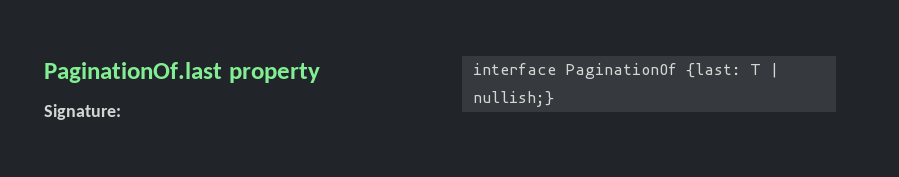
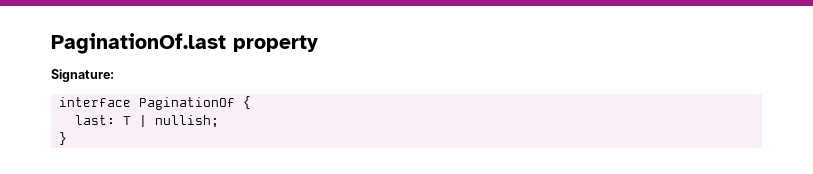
[685,63,779,78] [472,91,554,107] {last: T | nullish;} -> [242,96,251,109] [74,115,219,128] [58,132,67,145] { // last: T | nullish; // }

